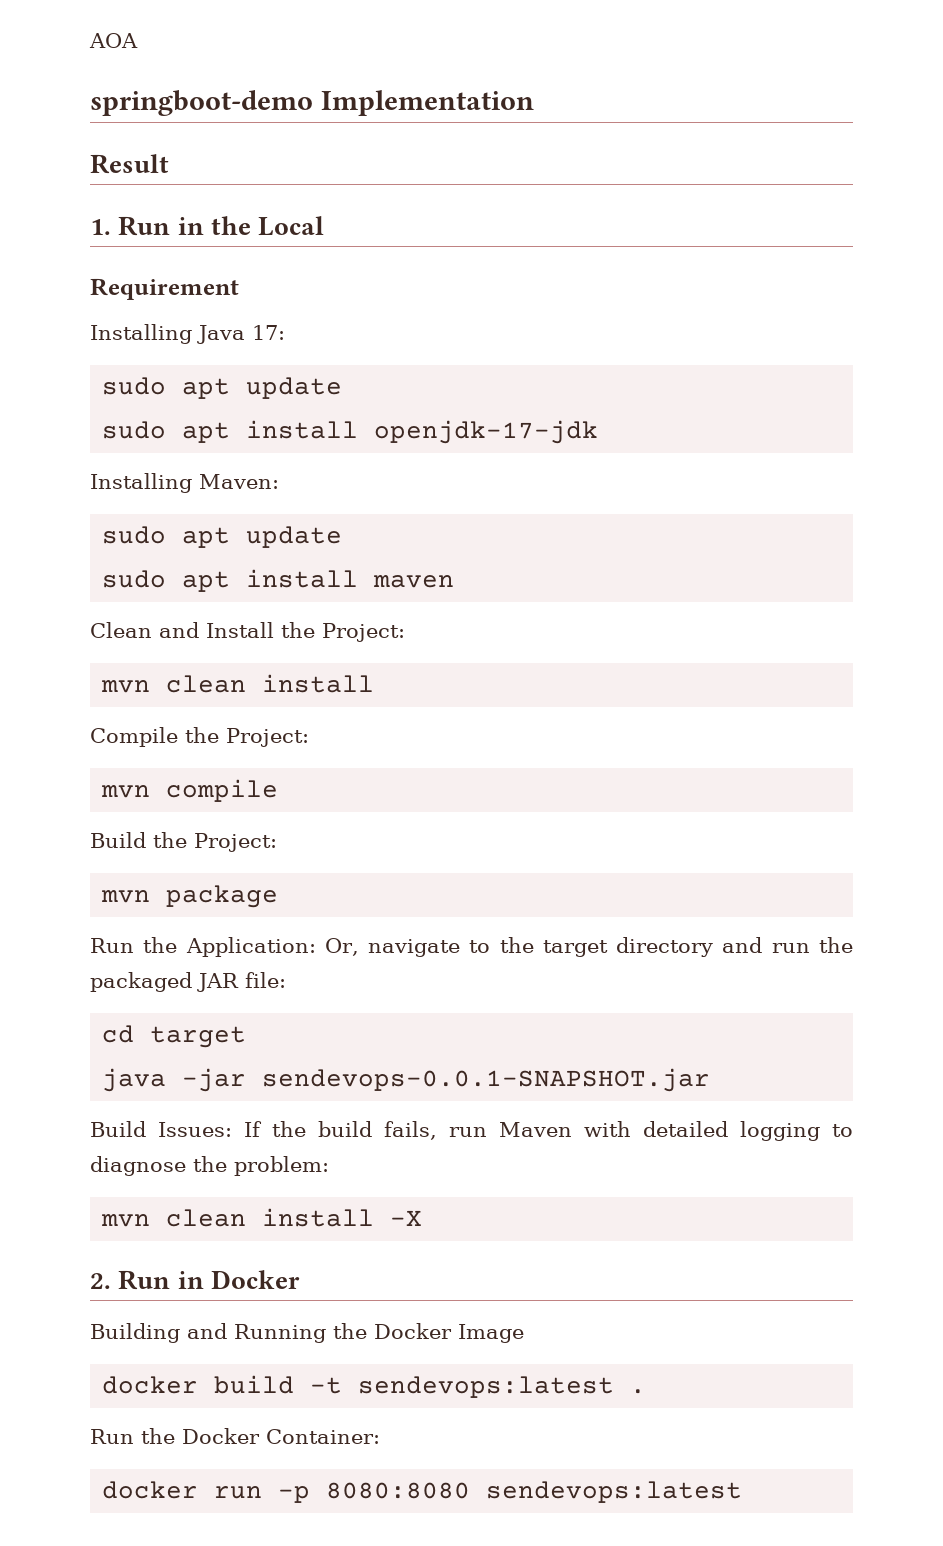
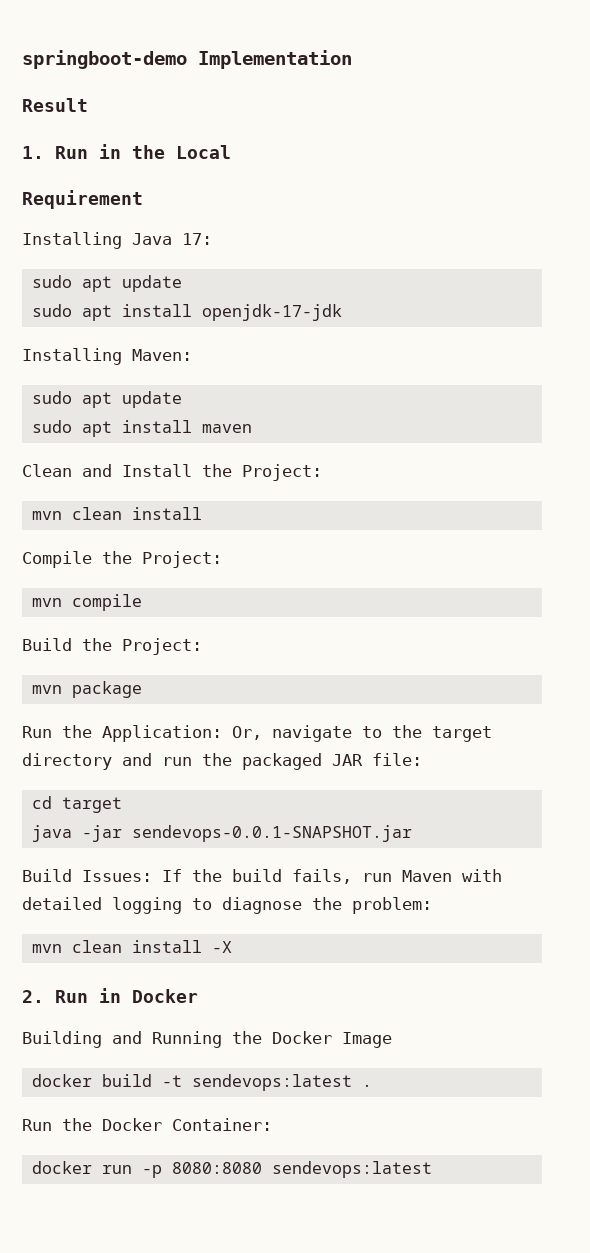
[89,33,138,48] AOA // -> (22, 59) none

